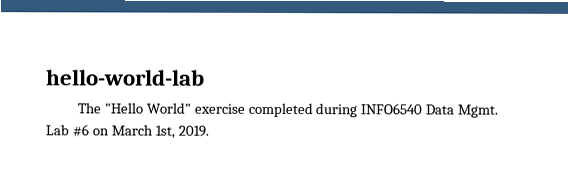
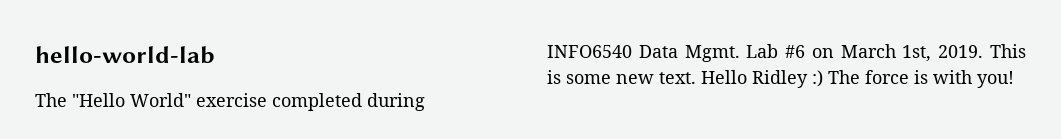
(209, 131) none -> [990,44,1026,58] [547,70,1014,88] This is some new text. Hello Ridley :) The force is with you!

